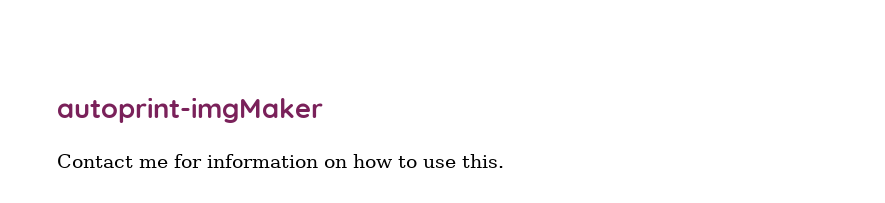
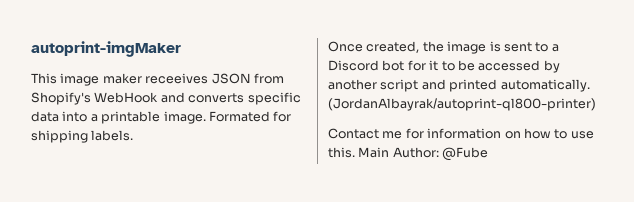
(323, 110) none -> [31,73,284,86] [31,92,301,105] [31,111,292,124] [31,130,134,143] [328,41,559,54] [328,60,560,73] [328,79,590,92] [328,98,596,111] // This image maker receeives JSON from Shopify's WebHook and converts specific data into a printable image. Formated for shipping labels. // Once created, the image is sent to a Discord bot for it to be accessed by another script and printed automatically. (JordanAlbayrak/autoprint-ql800-printer)
(504, 161) none -> [358,147,489,161] Main Author: @Fube

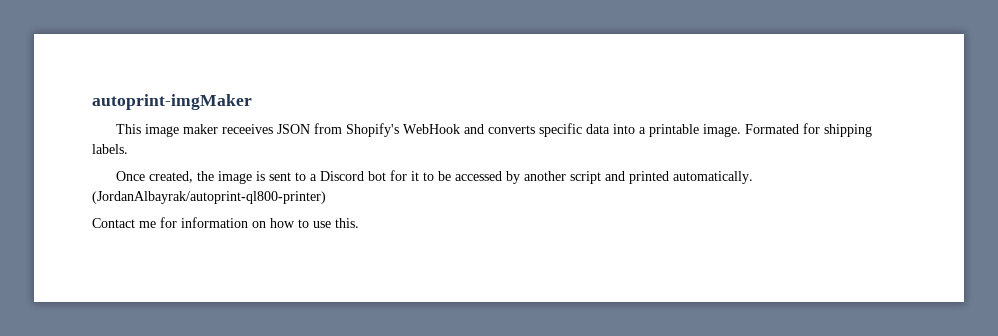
[358,147,489,161] Main Author: @Fube -> (359, 223) none

